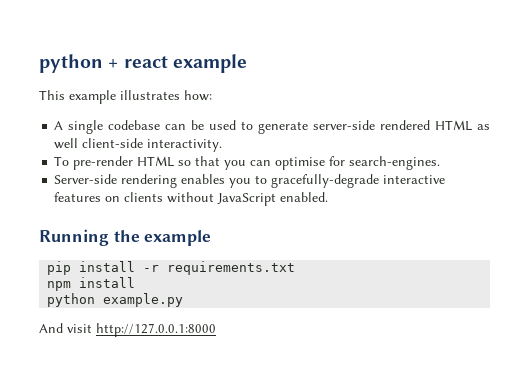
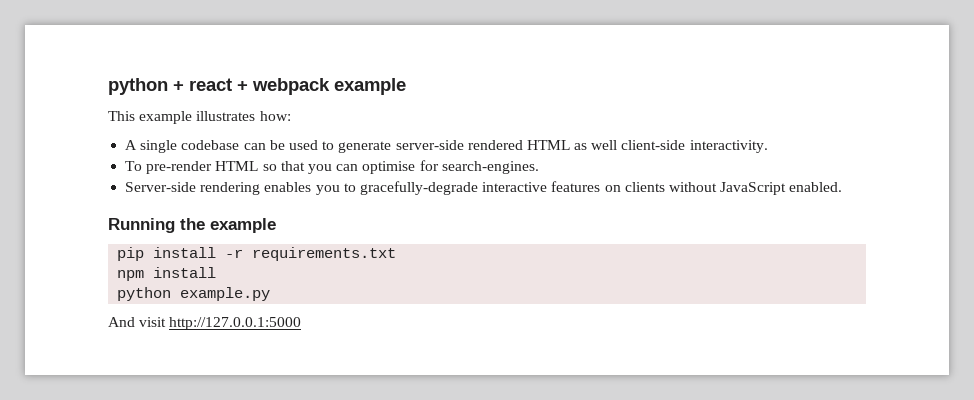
(168, 62) none -> [237,78,330,95] + webpack
[96,323,216,337] http://127.0.0.1:8000 -> [169,317,302,330] http://127.0.0.1:5000

